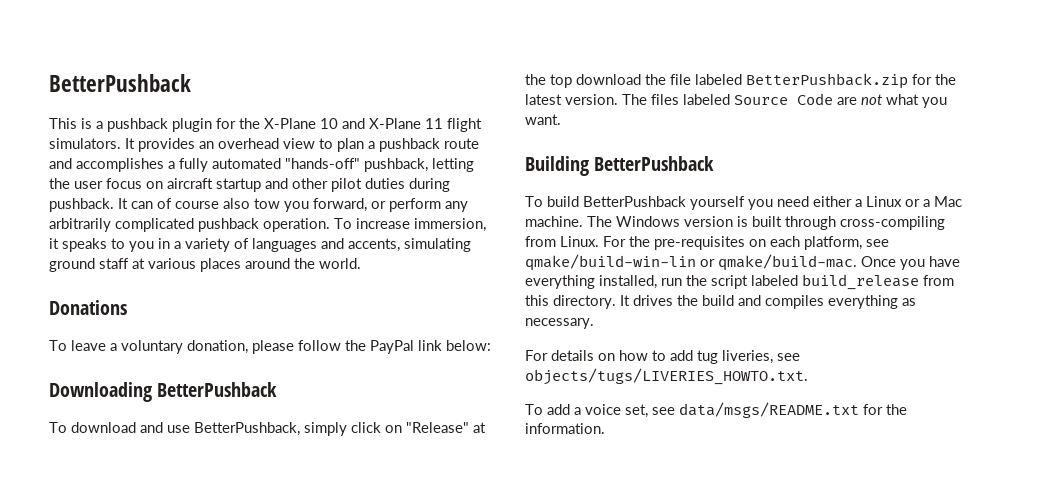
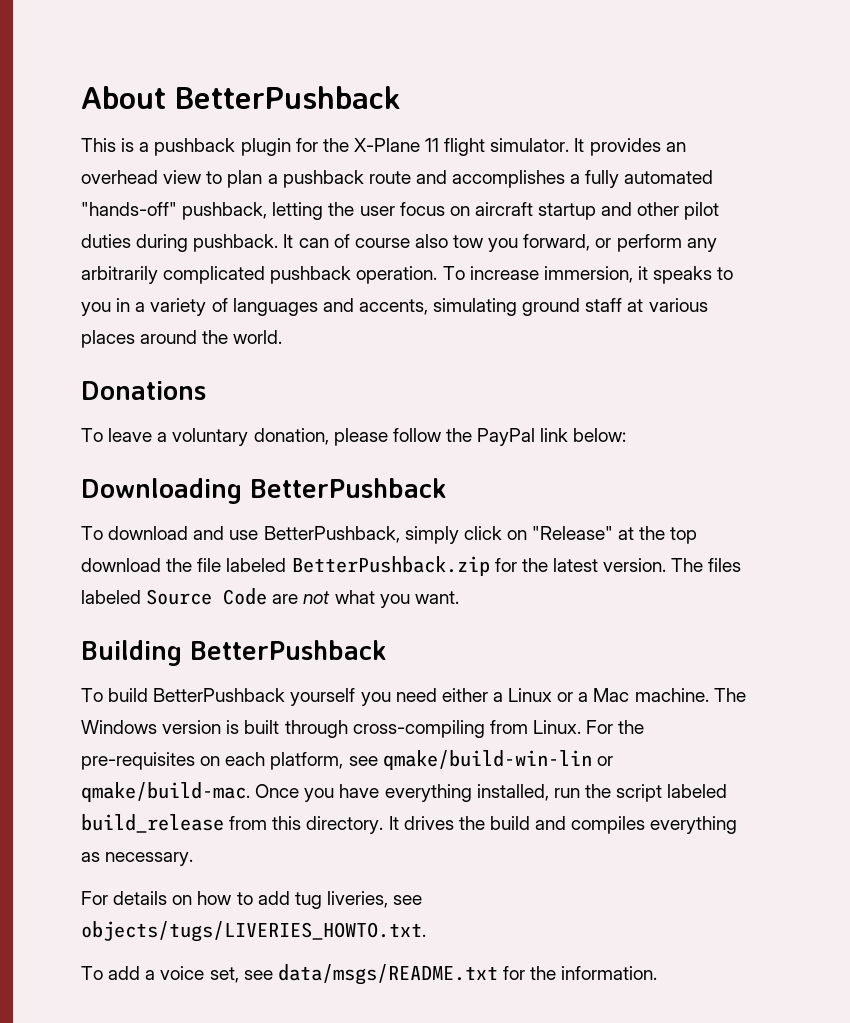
(49, 83) none -> [81,86,166,109] About
[320,118,421,129] 10 and X-Plane -> (420, 145) none
[49,138,121,149] simulators. -> [490,138,570,152] simulator.

